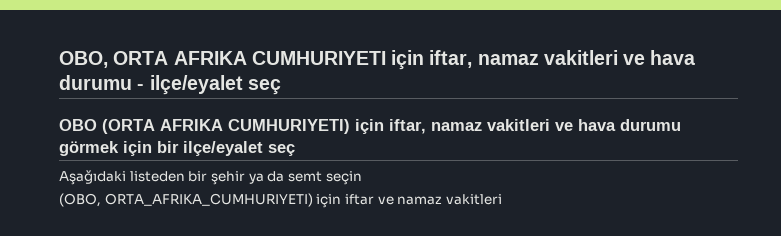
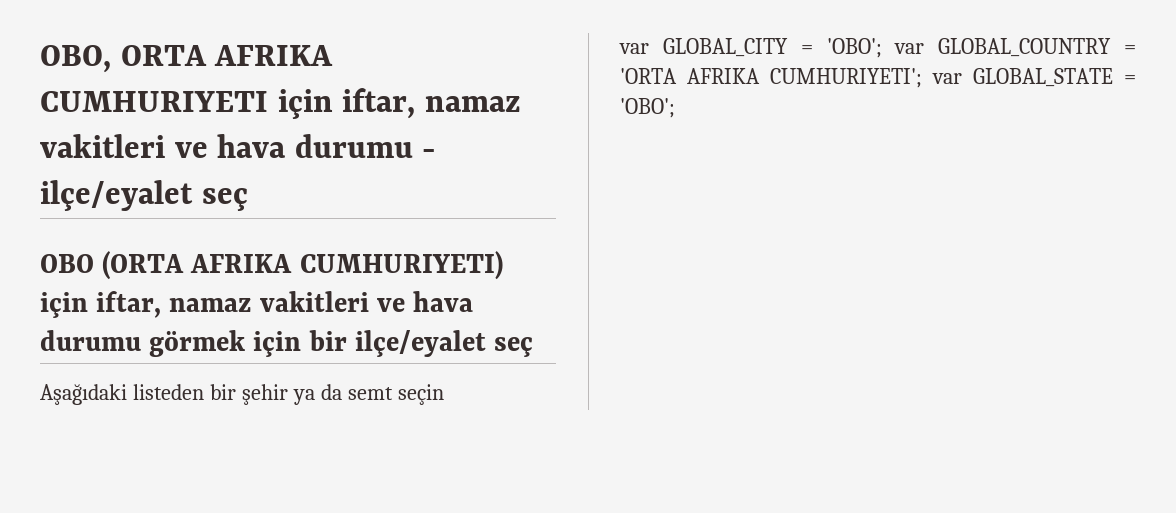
[59,193,502,208] (OBO, ORTA_AFRIKA_CUMHURIYETI) için iftar ve namaz vakitleri -> [619,38,1136,58] [620,68,1136,88] [620,98,675,118] var GLOBAL_CITY = 'OBO'; var GLOBAL_COUNTRY = 'ORTA AFRIKA CUMHURIYETI'; var GLOBAL_STATE = 'OBO';

